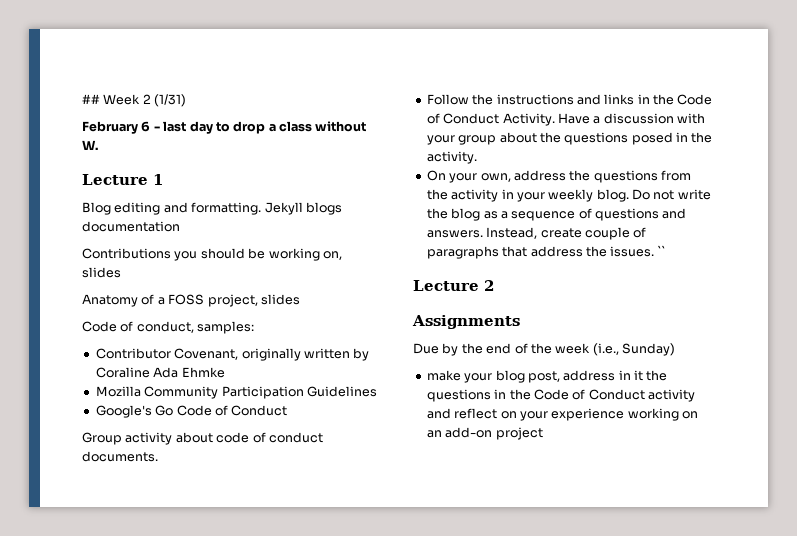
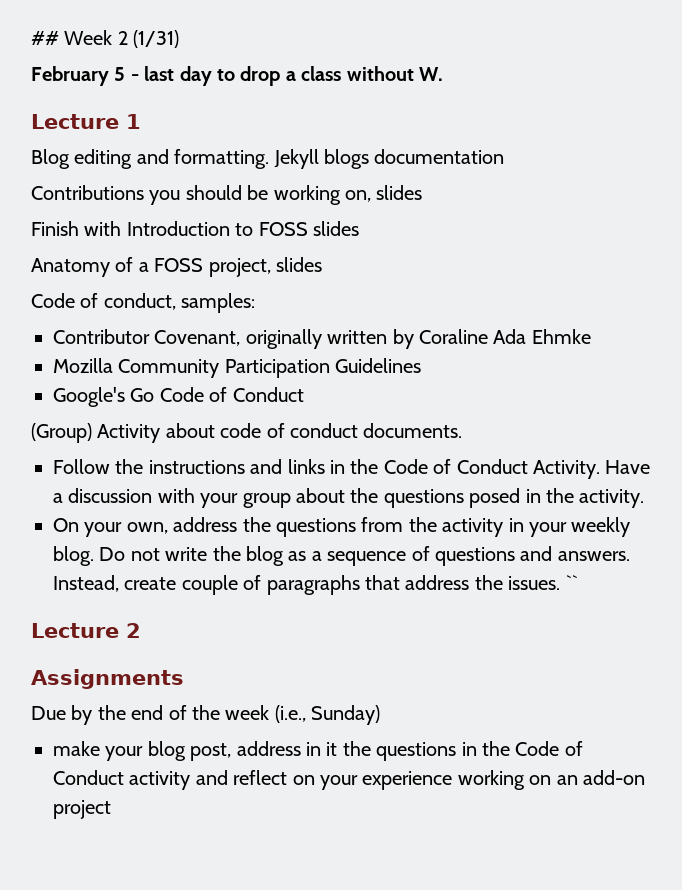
[141,121,151,132] 6 -> [114,67,126,81] 5
(121, 272) none -> [31,221,359,236] // Finish with Introduction to FOSS slides
[82,432,173,445] Group activity -> [31,423,161,443] (Group) Activity

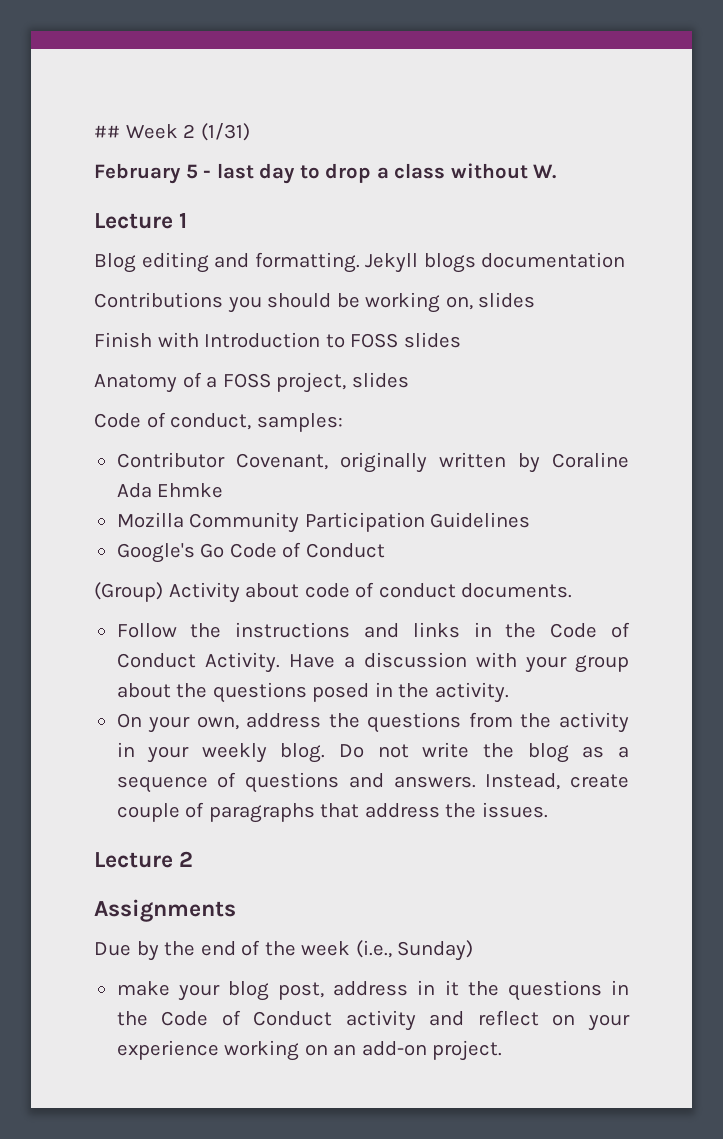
[565,575,578,590] `` -> (548, 810) none
[53,800,111,819] project -> [432,1040,503,1061] project.

